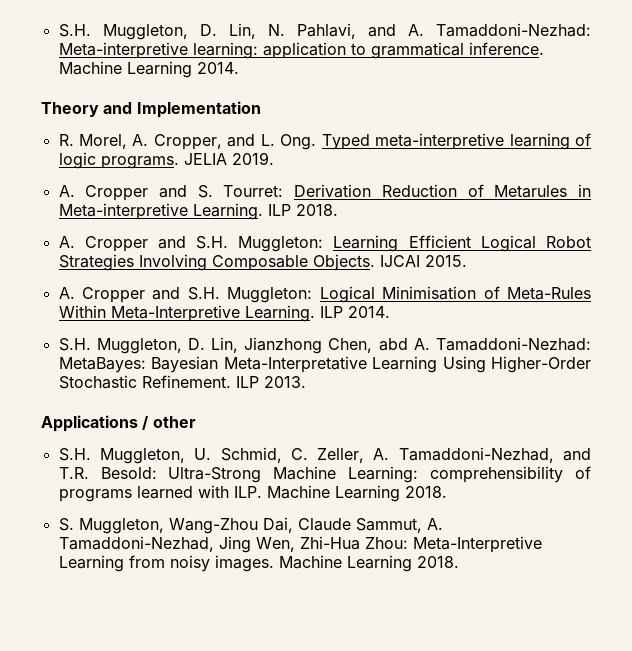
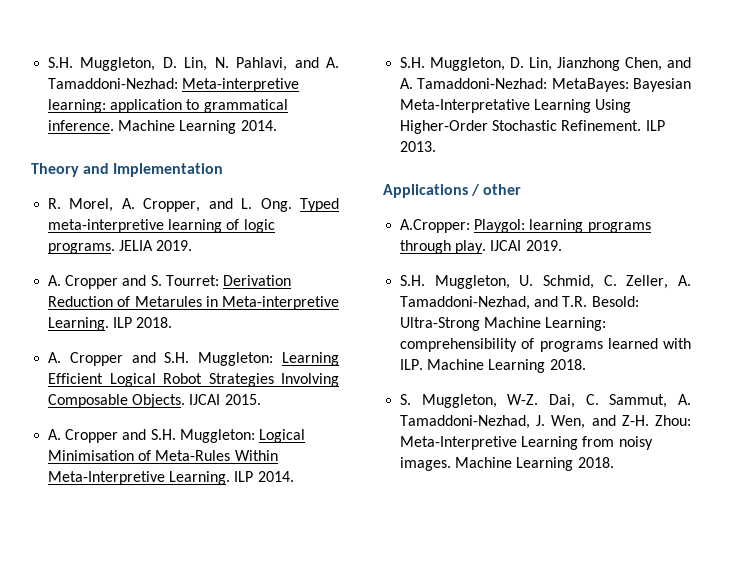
[378,338,408,351] abd -> [667,57,691,68] and
(196, 422) none -> [400,219,651,233] [400,240,562,254] // A.Cropper: Playgol: learning programs through play. IJCAI 2019.
[168,517,443,534] [58,536,360,553] Wang-Zhou Dai, Claude Sammut, A. Tamaddoni-Nezhad, Jing Wen, Zhi-Hua -> [507,394,691,408] [400,415,649,429] W-Z. Dai, C. Sammut, A. Tamaddoni-Nezhad, J. Wen, and Z-H.

